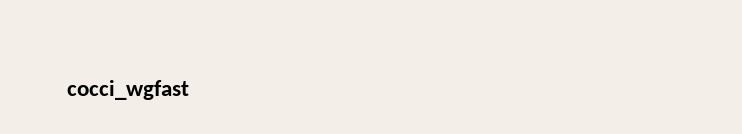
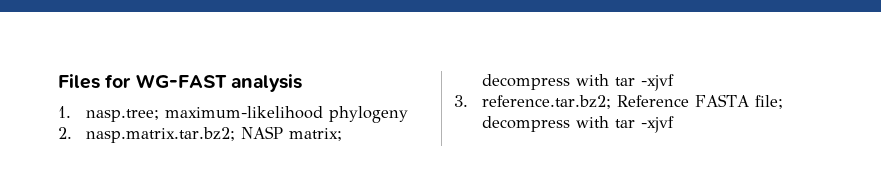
[67,80,189,100] cocci_wgfast -> [58,74,302,92] [58,106,409,123] [58,126,343,143] [482,74,675,91] [454,94,784,109] [482,116,675,133] Files for WG-FAST analysis // 1. nasp.tree; maximum-likelihood phylogeny // 2. nasp.matrix.tar.bz2; NASP matrix; decompress with tar -xjvf // 3. reference.tar.bz2; Reference FASTA file; decompress with tar -xjvf

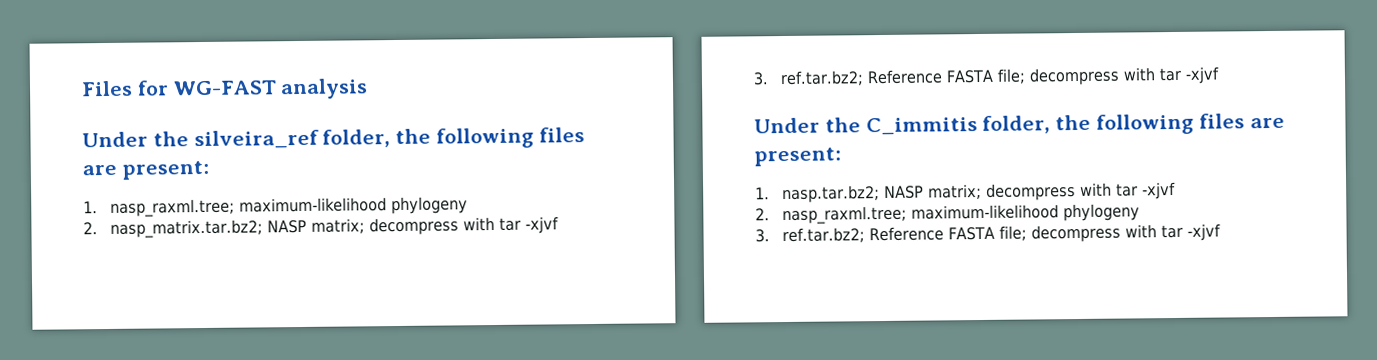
[58,106,160,122] // 1. nasp.tree; -> [82,127,585,150] [82,160,209,180] [83,198,236,217] // Under the silveira_ref folder, the following files are present: // 1. nasp_raxml.tree;
[86,127,236,143] nasp.matrix.tar.bz2; -> [110,219,264,238] nasp_matrix.tar.bz2;
[482,94,784,109] [482,116,675,133] reference.tar.bz2; Reference FASTA file; decompress with tar -xjvf -> [780,66,1221,87] [754,113,1285,136] [754,147,841,167] [755,181,1177,204] [755,203,1141,225] [755,223,1222,244] ref.tar.bz2; Reference FASTA file; decompress with tar -xjvf // Under the C_immitis folder, the following files are present: // 1. nasp.tar.bz2; NASP matrix; decompress with tar -xjvf // 2. nasp_raxml.tree; maximum-likelihood phylogeny // 3. ref.tar.bz2; Reference FASTA file; decompress with tar -xjvf

